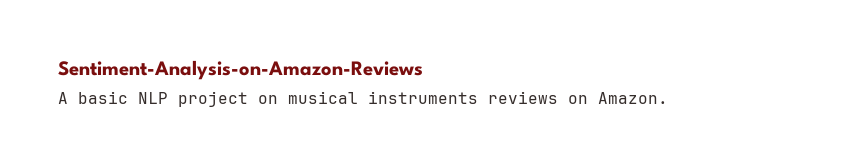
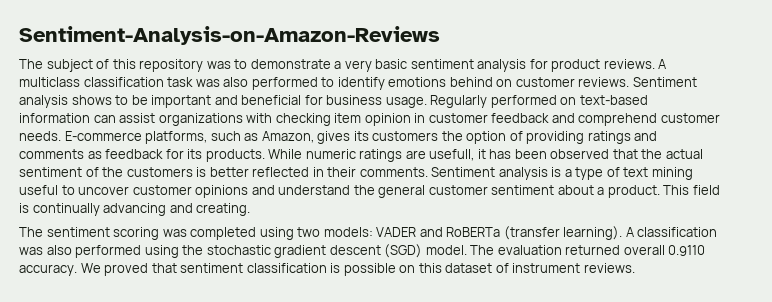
[58,91,668,107] A basic NLP project on musical instruments reviews on Amazon. -> [19,59,667,72] [19,77,697,90] [19,95,648,108] [19,113,720,126] [19,131,658,144] [19,149,703,162] [19,167,693,180] [19,185,720,198] [19,203,251,216] [19,226,718,240] [19,244,706,258] [19,263,635,276] The subject of this repository was to demonstrate a very basic sentiment analysis for product reviews. A multiclass classification task was also performed to identify emotions behind on customer reviews. Sentiment analysis shows to be important and beneficial for business usage. Regularly performed on text-based information can assist organizations with checking item opinion in customer feedback and comprehend customer needs. E-commerce platforms, such as Amazon, gives its customers the option of providing ratings and comments as feedback for its products. While numeric ratings are usefull, it has been observed that the actual sentiment of the customers is better reflected in their comments. Sentiment analysis is a type of text mining useful to uncover customer opinions and understand the general customer sentiment about a product. This field is continually advancing and creating. // The sentiment scoring was completed using two models: VADER and RoBERTa (transfer learning). A classification was also performed using the stochastic gradient descent (SGD) model. The evaluation returned overall 0.9110 accuracy. We proved that sentiment classification is possible on this dataset of instrument reviews.

